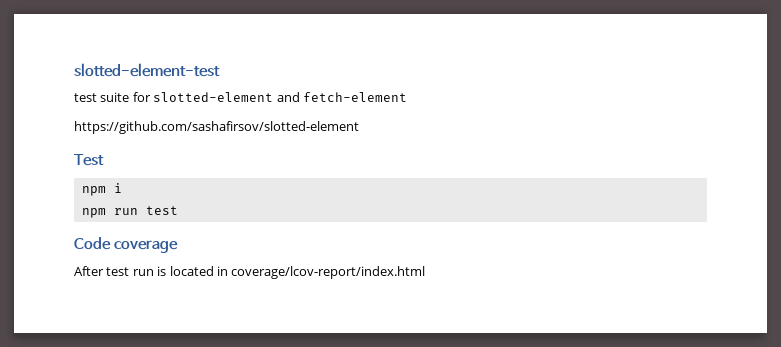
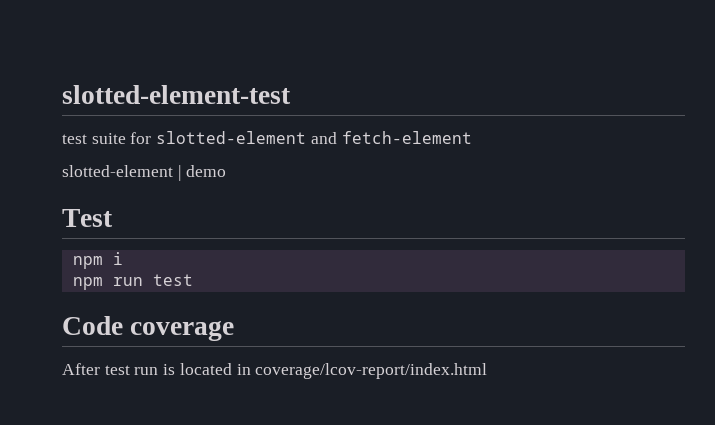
[74,121,359,134] https://github.com/sashafirsov/slotted-element -> [62,165,227,181] slotted-element | demo

